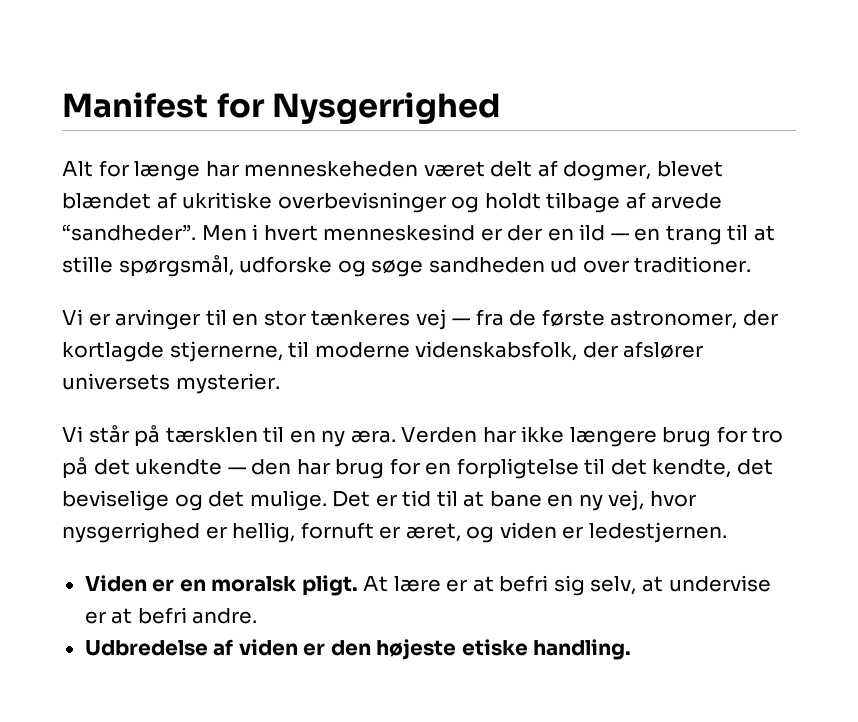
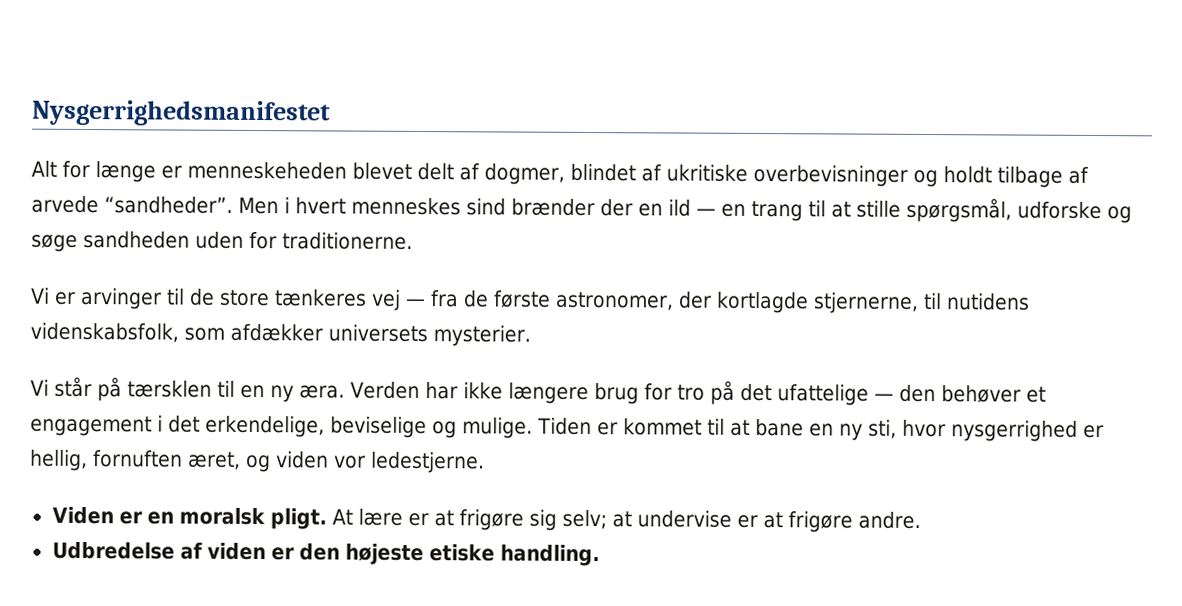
[62,92,502,124] Manifest for Nysgerrighed -> [32,99,331,127] Nysgerrighedsmanifestet
[205,161,485,177] har menneskeheden været -> [161,161,412,180] er menneskeheden blevet
[656,161,723,177] [62,193,151,209] blevet blændet -> [569,163,636,182] blindet
[323,224,502,241] menneskesind er -> [351,197,595,217] menneskes sind brænder
[550,256,752,273] ud over traditioner. -> [195,231,413,250] uden for traditionerne.
[232,310,306,326] en stor -> [189,288,270,307] de store
[314,341,704,361] moderne videnskabsfolk, der afslører -> [945,293,1030,311] [30,322,323,343] nutidens videnskabsfolk, som afdækker
[135,459,223,475] ukendte -> [776,384,869,406] ufattelige
[296,458,773,479] [62,490,432,511] har brug for en forpligtelse til det kendte, det beviselige og det mulige. Det er tid -> [940,385,1046,403] [30,415,702,439] behøver et engagement i det erkendelige, beviselige og mulige. Tiden er kommet
[608,490,645,511] vej, -> [867,419,897,439] sti,
[300,522,401,539] fornuft er -> [93,450,183,468] fornuften
[562,522,727,543] er ledestjernen. -> [334,451,485,474] vor ledestjerne.
[499,575,637,596] befri sig selv, -> [458,509,607,531] frigøre sig selv;
[137,607,187,624] befri -> [787,511,853,533] frigøre

